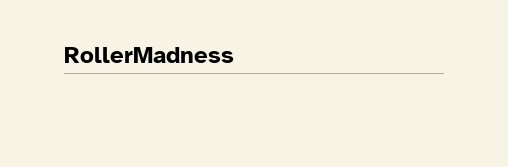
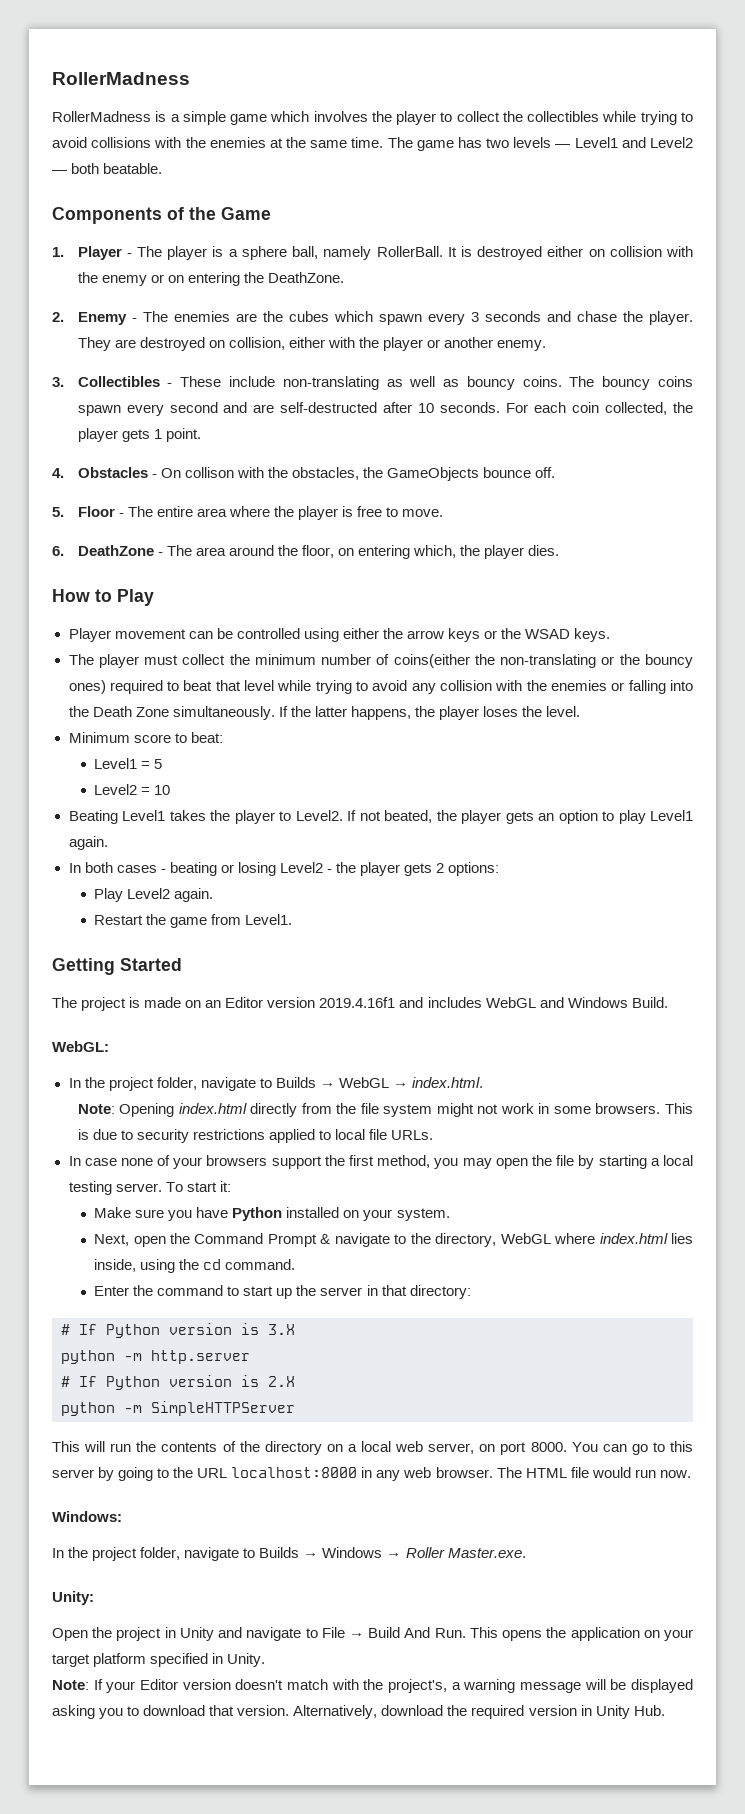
[64,47,234,63] RollerMadness -> [52,72,190,85] [52,111,693,125] [52,137,693,151] [52,163,163,174] [52,207,271,224] [52,246,693,260] [77,272,344,286] [52,311,693,325] [77,337,547,351] [52,376,693,390] [77,402,694,416] [77,428,201,442] [52,467,556,481] [52,506,444,520] [52,545,560,559] [52,589,154,606] [68,628,611,642] [68,654,693,668] [68,680,693,694] [68,706,581,720] [68,732,223,743] [94,758,163,769] [94,784,171,795] [68,810,693,824] [68,836,108,850] [68,862,500,876] [94,888,214,902] [94,914,293,928] [52,958,182,975] [52,997,668,1011] [52,1041,109,1052] [68,1077,484,1091] [77,1103,694,1117] [77,1129,434,1143] [68,1155,694,1169] [68,1181,231,1195] [94,1207,450,1221] [94,1233,693,1247] [94,1259,296,1273] [94,1285,471,1299] [61,1323,295,1338] [61,1350,250,1364] [61,1375,295,1390] [61,1401,295,1416] [52,1441,694,1455] [52,1467,691,1481] [52,1511,122,1522] [52,1547,526,1561] [52,1591,94,1605] [52,1627,693,1641] [52,1653,266,1667] [52,1679,693,1693] [52,1705,665,1719] RollerMadness // RollerMadness is a simple game which involves the player to collect the collectibles while trying to avoid collisions with the enemies at the same time. The game has two levels — Level1 and Level2 — both beatable. // Components of the Game // 1. Player - The player is a sphere ball, namely RollerBall. It is destroyed either on collision with the enemy or on entering the DeathZone. // 2. Enemy - The enemies are the cubes which spawn every 3 seconds and chase the player. They are destroyed on collision, either with the player or another enemy. // 3. Collectibles - These include non-translating as well as bouncy coins. The bouncy coins spawn every second and are self-destructed after 10 seconds. For each coin collected, the player gets 1 point. // 4. Obstacles - On collison with the obstacles, the GameObjects bounce off. // 5. Floor - The entire area where the player is free to move. // 6. DeathZone - The area around the floor, on entering which, the player dies. // How to Play // Player movement can be controlled using either the arrow keys or the WSAD keys. // The player must collect the minimum number of coins(either the non-translating or the bouncy ones) required to beat that level while trying to avoid any collision with the enemies or falling into the Death Zone simultaneously. If the latter happens, the player loses the level. // Minimum score to beat: // Level1 = 5 // Level2 = 10 // Beating Level1 takes the player to Level2. If not beated, the player gets an option to play Level1 again. // In both cases - beating or losing Level2 - the player gets 2 options: // Play Level2 again. // Restart the game from Level1. // Getting Started // The project is made on an Editor version 2019.4.16f1 and includes WebGL and Windows Build. // WebGL: // In the project folder, navigate to Builds → WebGL → index.html. // Note: Opening index.html directly from the file system might not work in some browsers. This is due to security restrictions applied to local file URLs. // In case none of your browsers support the first method, you may open the file by starting a local testing server. To start it: // Make sure you have Python installed on your system. // Next, open the Command Prompt & navigate to the directory, WebGL where index.html lies inside, using the cd command. // Enter the command to start up the server in that directory: // # If Python version is 3.X // python -m http.server // # If Python version is 2.X // python -m SimpleHTTPServer // This will run the contents of the directory on a local web server, on port 8000. You can go to this server by going to the URL localhost:8000 in any web browser. The HTML file would run now. // Windows: // In the project folder, navigate to Builds → Windows → Roller Master.exe. // Unity: // Open the project in Unity and navigate to File → Build And Run. This opens the application on your target platform specified in Unity. // Note: If your Editor version doesn't match with the project's, a warning message will be displayed asking you to download that version. Alternatively, download the required version in Unity Hub.

